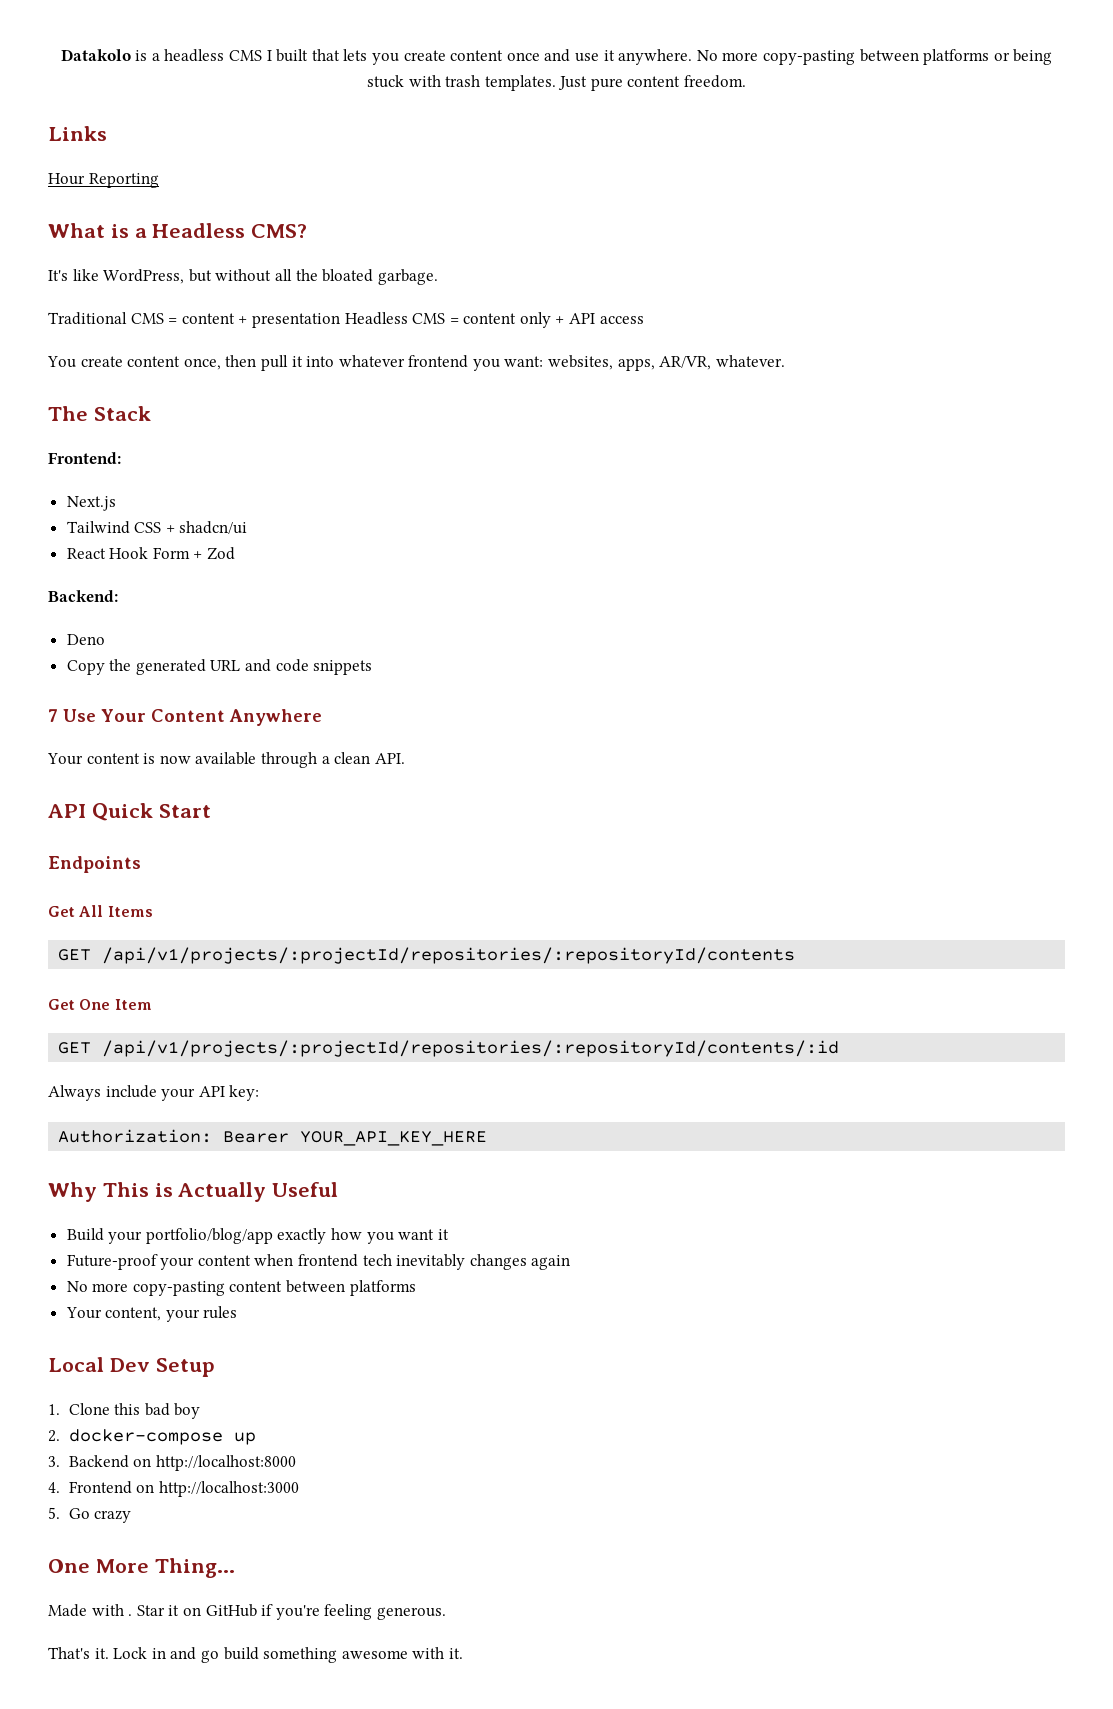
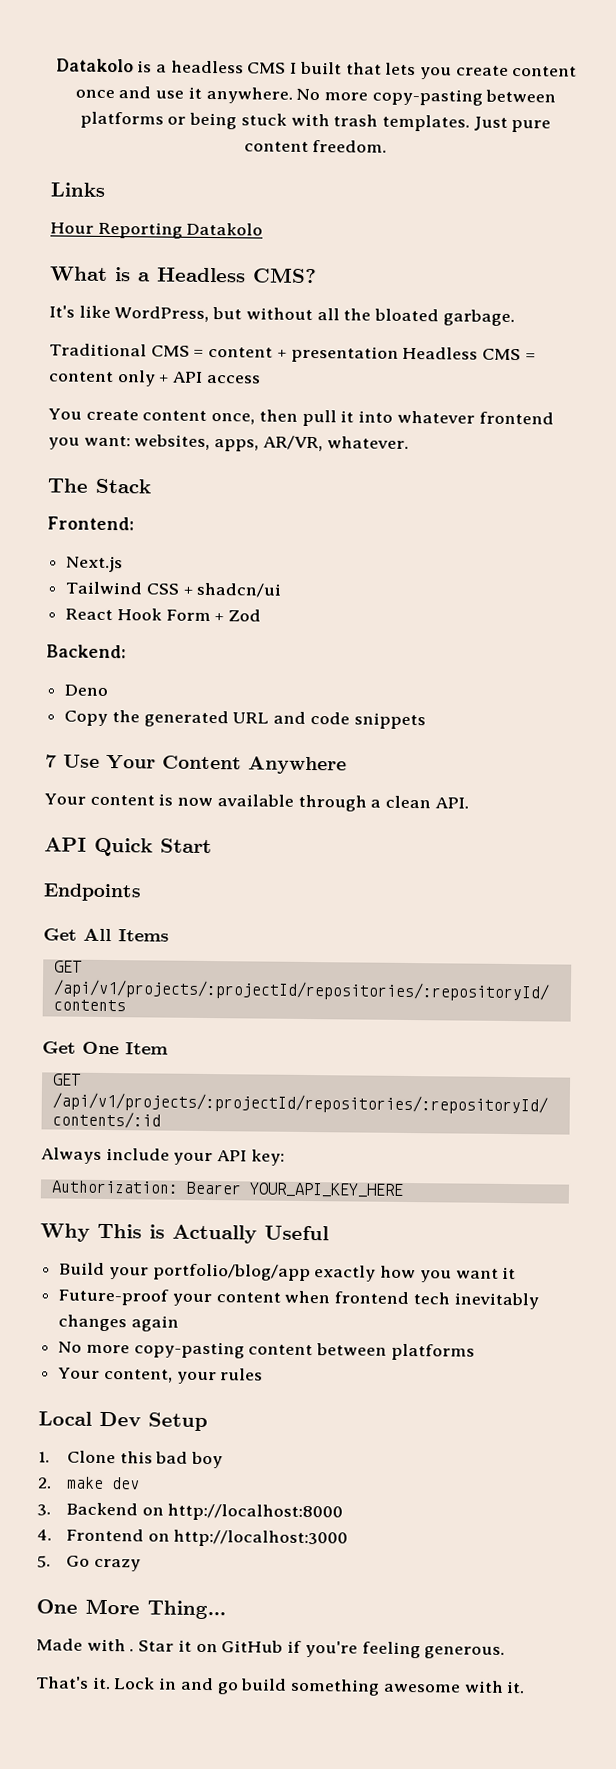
(159, 180) none -> [186,222,264,236] Datakolo
[68,1429,256,1445] docker-compose up -> [65,1476,140,1490] make dev

